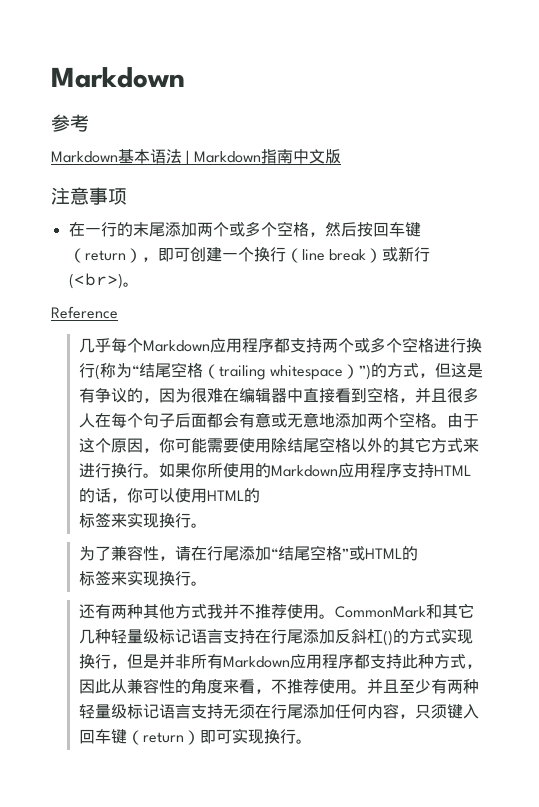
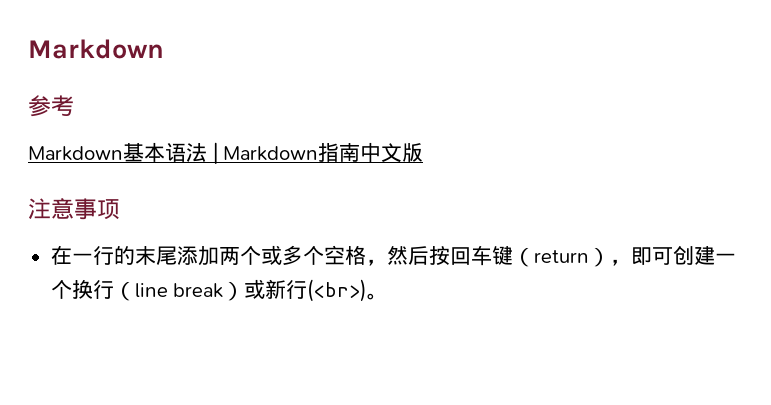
[51,306,118,319] [78,337,482,353] [78,362,483,380] [78,387,479,403] [78,412,479,428] [78,437,479,453] [78,463,471,478] [78,488,260,503] [78,512,207,528] [78,545,418,561] [78,570,207,586] [78,603,474,619] [78,628,473,646] [78,653,482,669] [78,678,479,694] [78,703,479,719] [78,728,312,745] // Reference // 几乎每个Markdown应用程序都支持两个或多个空格进行换行(称为“结尾空格（trailing whitespace）”)的方式，但这是有争议的，因为很难在编辑器中直接看到空格，并且很多人在每个句子后面都会有意或无意地添加两个空格。由于这个原因，你可能需要使用除结尾空格以外的其它方式来进行换行。如果你所使用的Markdown应用程序支持HTML的话，你可以使用HTML的 // 标签来实现换行。 // 为了兼容性，请在行尾添加“结尾空格”或HTML的 // 标签来实现换行。 // 还有两种其他方式我并不推荐使用。CommonMark和其它几种轻量级标记语言支持在行尾添加反斜杠()的方式实现换行，但是并非所有Markdown应用程序都支持此种方式，因此从兼容性的角度来看，不推荐使用。并且至少有两种轻量级标记语言支持无须在行尾添加任何内容，只须键入回车键（return）即可实现换行。 -> (389, 296) none

